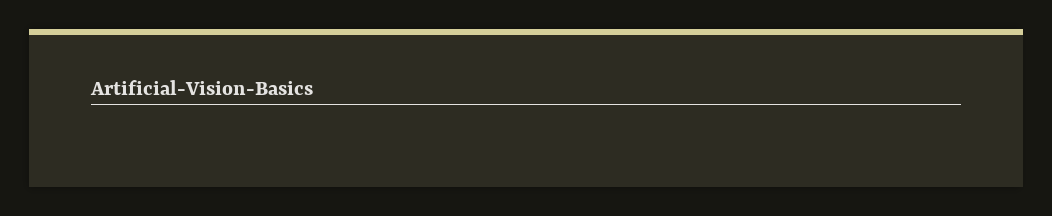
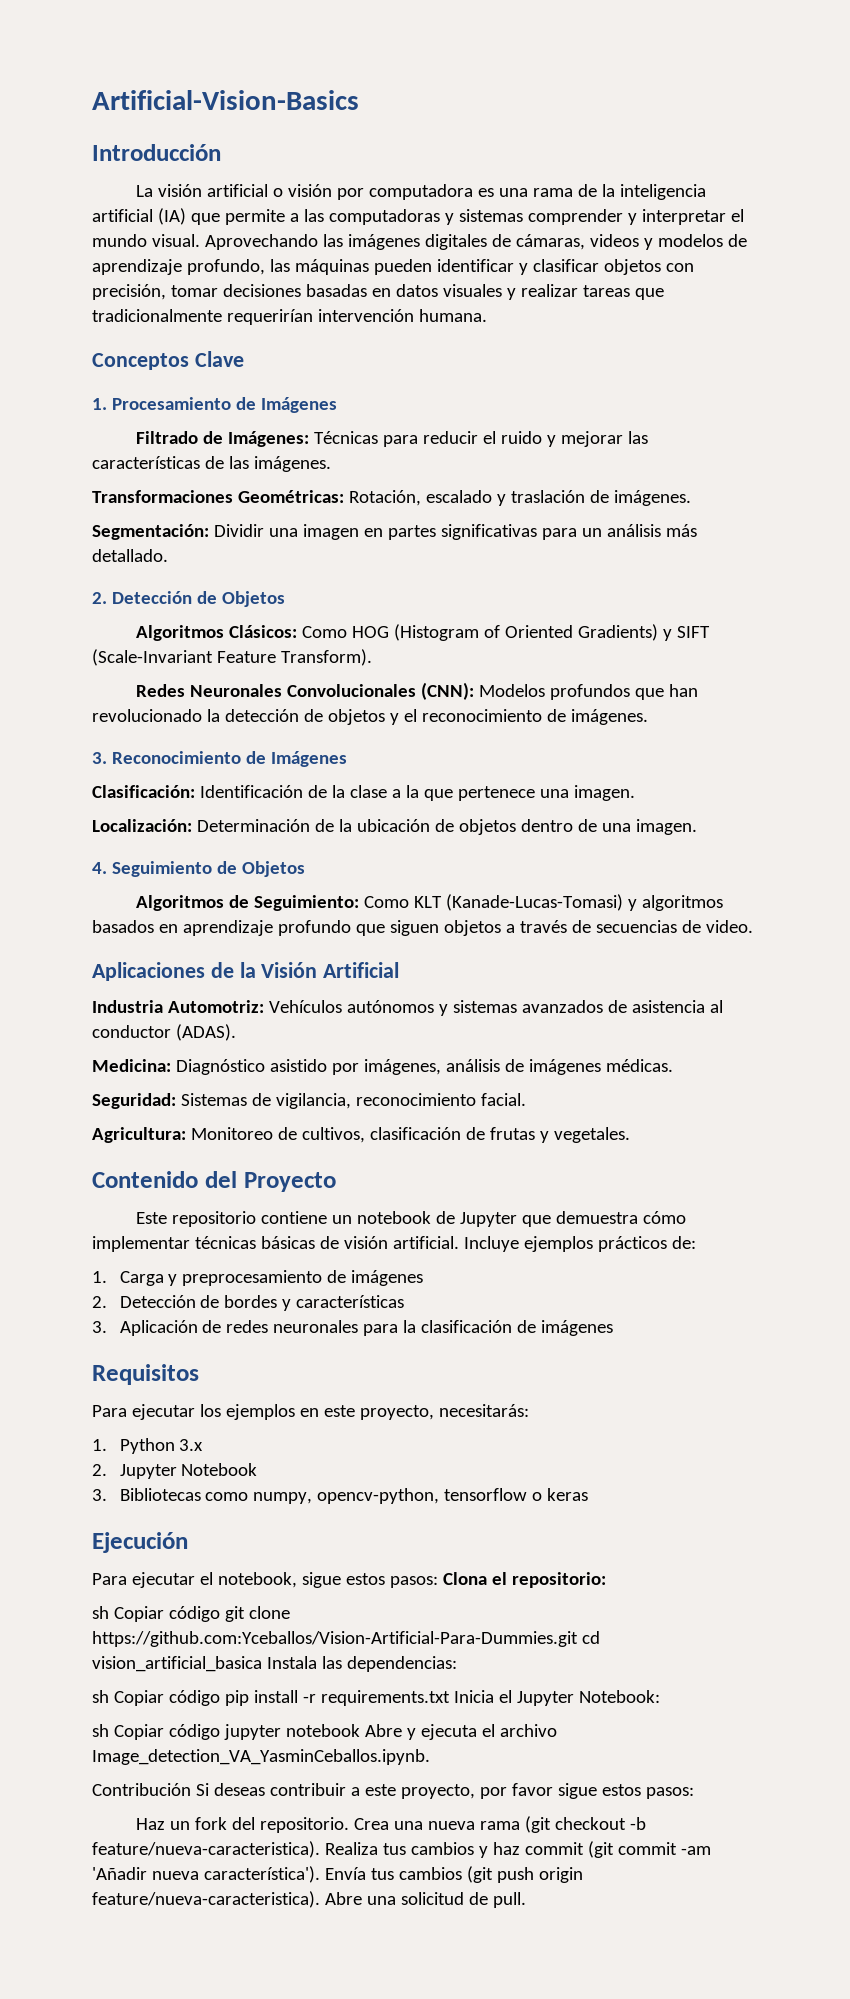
(313, 87) none -> [92,144,221,161] [136,184,707,200] [92,208,744,225] [92,234,747,250] [92,259,694,275] [92,284,664,300] [92,309,487,325] [92,351,244,370] [92,397,337,413] [136,431,649,447] [92,456,331,472] [92,490,691,506] [92,524,697,540] [92,549,168,562] [92,591,285,607] [136,624,711,641] [92,649,372,666] [136,682,699,700] [92,709,648,725] [92,751,347,767] [92,785,635,801] [92,819,697,835] [92,861,305,877] [136,894,724,911] [92,920,753,936] [92,962,400,981] [92,1000,723,1016] [92,1024,236,1041] [92,1059,673,1075] [92,1093,526,1109] [92,1127,630,1143] [92,1171,336,1192] [136,1211,687,1227] [92,1236,696,1252] [92,1270,424,1286] [92,1295,405,1311] [92,1320,614,1336] [92,1364,199,1385] [92,1404,529,1420] [92,1438,204,1454] [92,1463,258,1479] [92,1488,589,1504] [92,1532,188,1553] [92,1572,606,1588] [92,1606,290,1622] [92,1631,600,1647] [92,1656,457,1672] [92,1690,660,1706] [92,1724,557,1740] [92,1749,430,1765] [92,1783,694,1799] [136,1816,647,1833] [92,1841,711,1858] [92,1866,583,1883] [92,1891,526,1908] // Introducción // La visión artificial o visión por computadora es una rama de la inteligencia artificial (IA) que permite a las computadoras y sistemas comprender y interpretar el mundo visual. Aprovechando las imágenes digitales de cámaras, videos y modelos de aprendizaje profundo, las máquinas pueden identificar y clasificar objetos con precisión, tomar decisiones basadas en datos visuales y realizar tareas que tradicionalmente requerirían intervención humana. // Conceptos Clave // 1. Procesamiento de Imágenes // Filtrado de Imágenes: Técnicas para reducir el ruido y mejorar las características de las imágenes. // Transformaciones Geométricas: Rotación, escalado y traslación de imágenes. // Segmentación: Dividir una imagen en partes significativas para un análisis más detallado. // 2. Detección de Objetos // Algoritmos Clásicos: Como HOG (Histogram of Oriented Gradients) y SIFT (Scale-Invariant Feature Transform). // Redes Neuronales Convolucionales (CNN): Modelos profundos que han revolucionado la detección de objetos y el reconocimiento de imágenes. // 3. Reconocimiento de Imágenes // Clasificación: Identificación de la clase a la que pertenece una imagen. // Localización: Determinación de la ubicación de objetos dentro de una imagen. // 4. Seguimiento de Objetos // Algoritmos de Seguimiento: Como KLT (Kanade-Lucas-Tomasi) y algoritmos basados en aprendizaje profundo que siguen objetos a través de secuencias de video. // Aplicaciones de la Visión Artificial // Industria Automotriz: Vehículos autónomos y sistemas avanzados de asistencia al conductor (ADAS). // Medicina: Diagnóstico asistido por imágenes, análisis de imágenes médicas. // Seguridad: Sistemas de vigilancia, reconocimiento facial. // Agricultura: Monitoreo de cultivos, clasificación de frutas y vegetales. // Contenido del Proyecto // Este repositorio contiene un notebook de Jupyter que demuestra cómo implementar técnicas básicas de visión artificial. Incluye ejemplos prácticos de: // 1. Carga y preprocesamiento de imágenes // 2. Detección de bordes y características // 3. Aplicación de redes neuronales para la clasificación de imágenes // Requisitos // Para ejecutar los ejemplos en este proyecto, necesitarás: // 1. Python 3.x // 2. Jupyter Notebook // 3. Bibliotecas como numpy, opencv-python, tensorflow o keras // Ejecución // Para ejecutar el notebook, sigue estos pasos: Clona el repositorio: // sh Copiar código git clone https://github.com:Yceballos/Vision-Artificial-Para-Dummies.git cd vision_artificial_basica Instala las dependencias: // sh Copiar código pip install -r requirements.txt Inicia el Jupyter Notebook: // sh Copiar código jupyter notebook Abre y ejecuta el archivo Image_detection_VA_YasminCeballos.ipynb. // Contribución Si deseas contribuir a este proyecto, por favor sigue estos pasos: // Haz un fork del repositorio. Crea una nueva rama (git checkout -b feature/nueva-caracteristica). Realiza tus cambios y haz commit (git commit -am 'Añadir nueva característica'). Envía tus cambios (git push origin feature/nueva-caracteristica). Abre una solicitud de pull.

